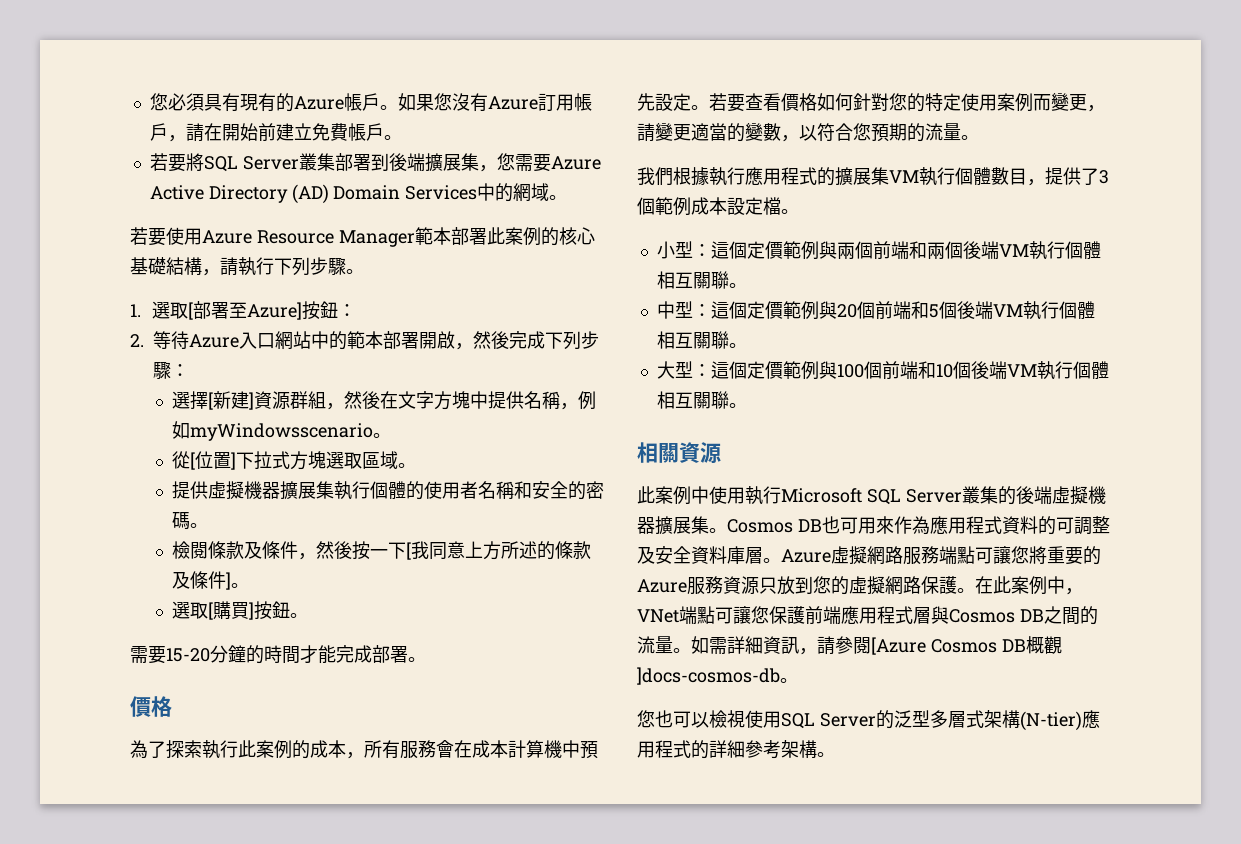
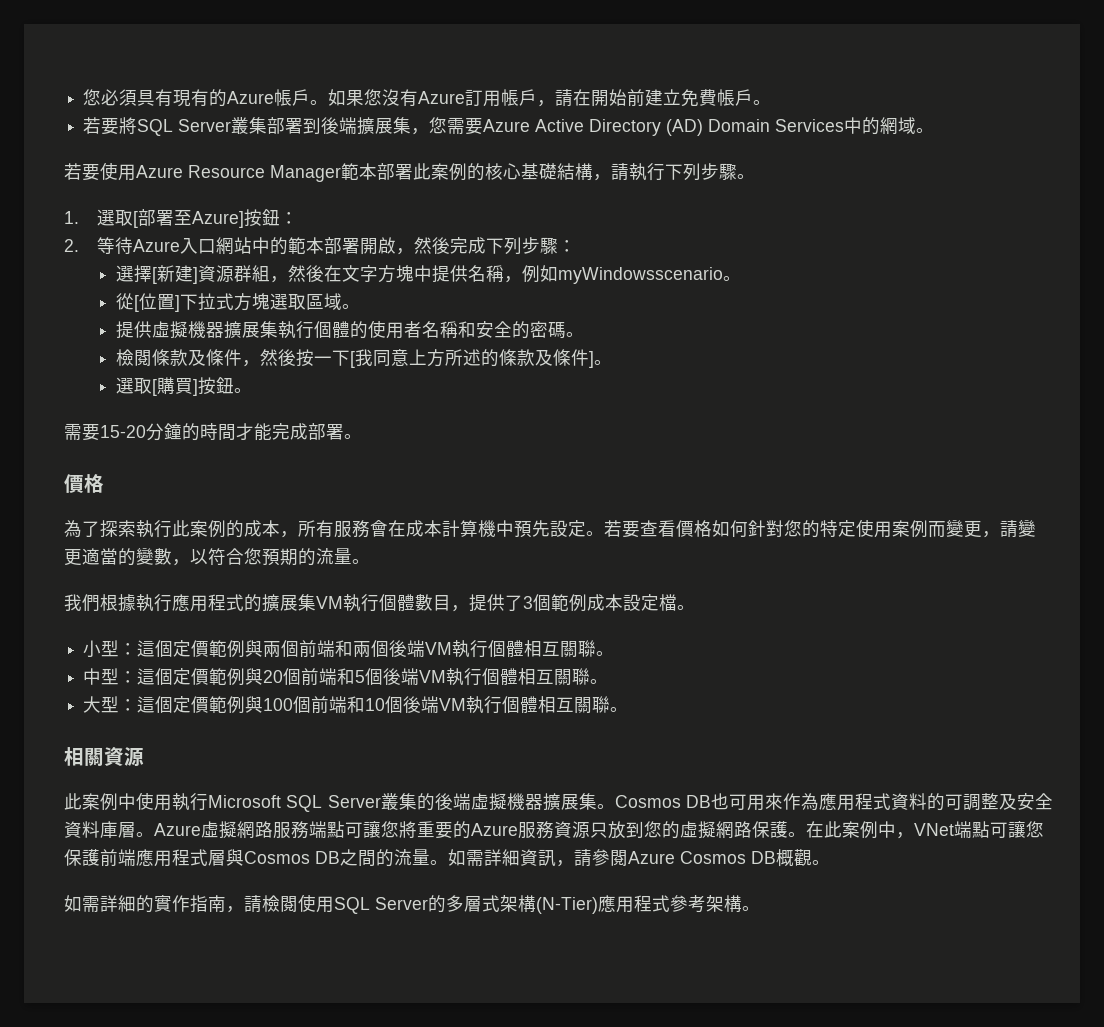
[871,637,926,655] [Azure -> [628,851,675,864] Azure
[637,667,798,685] [637,710,745,728] ]docs-cosmos-db。 // 您也可以檢視 -> [812,860,830,865] [64,895,298,913] 。 // 如需詳細的實作指南，請檢閱
[893,710,930,728] 泛型 -> (446, 904) none
[1019,710,1100,731] [637,740,745,759] (N-tier)應用程式的詳細 -> [536,895,670,914] (N-Tier)應用程式

